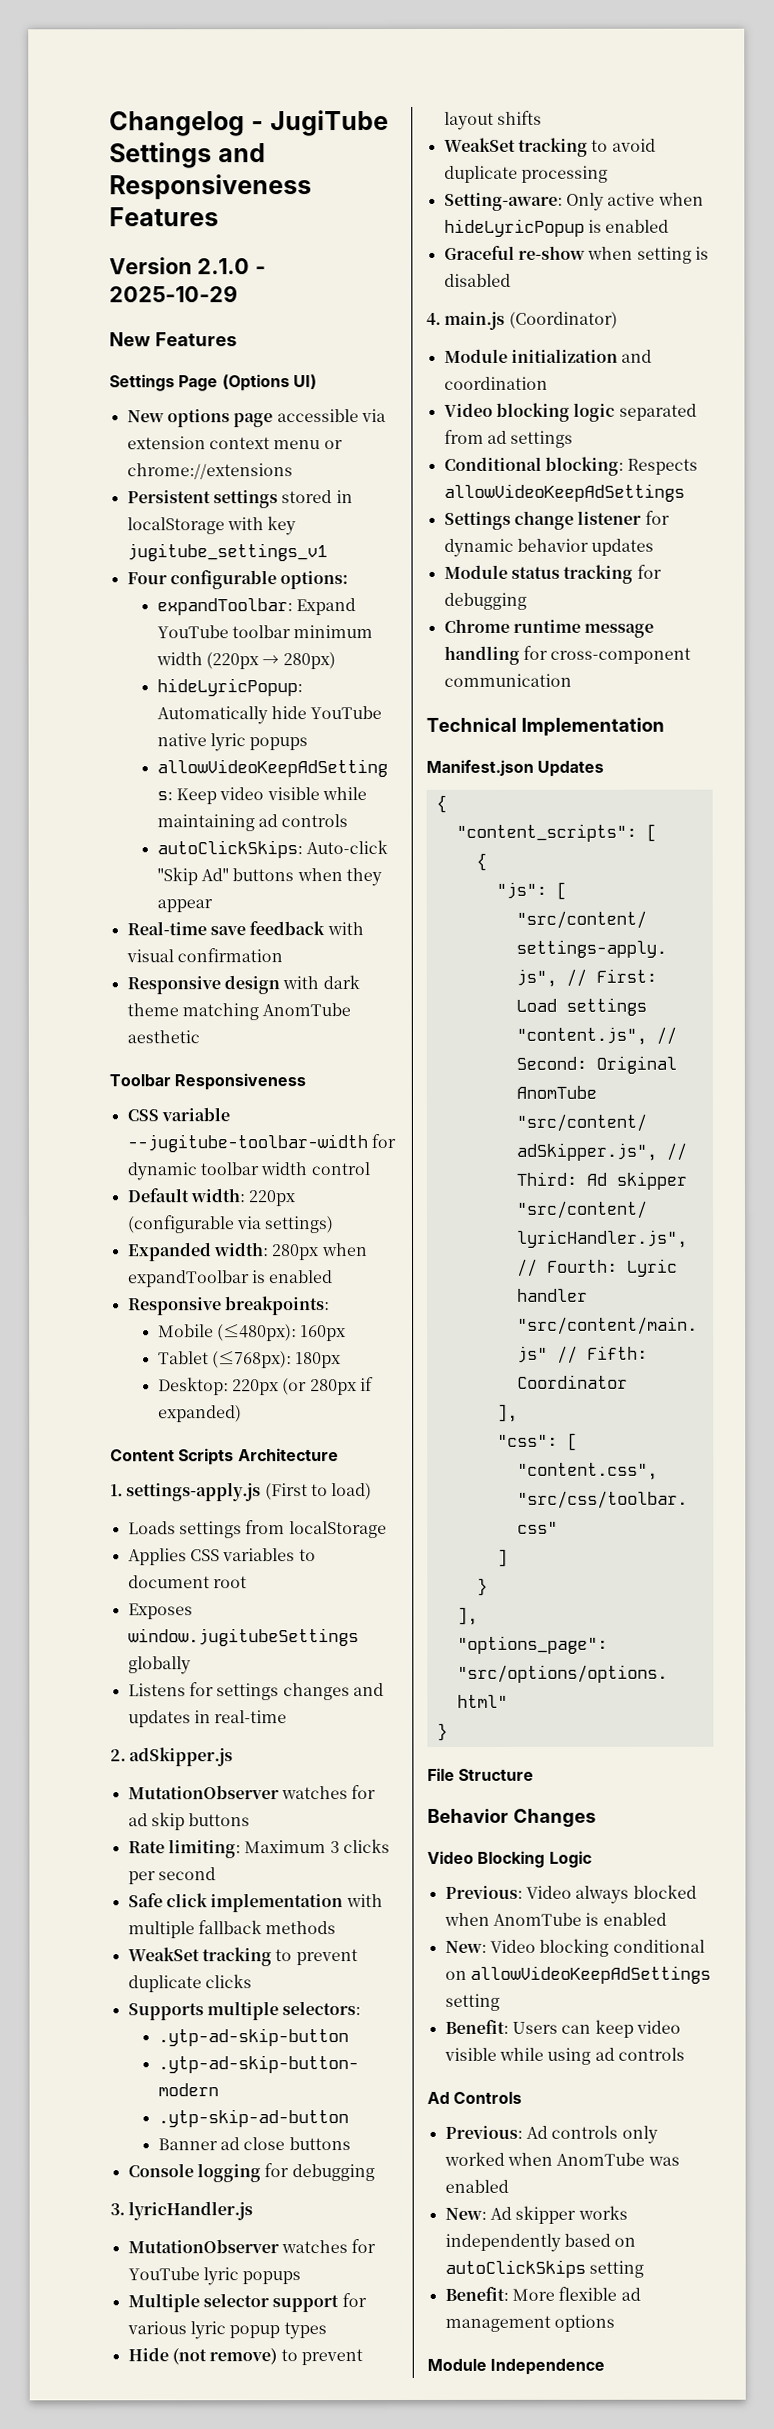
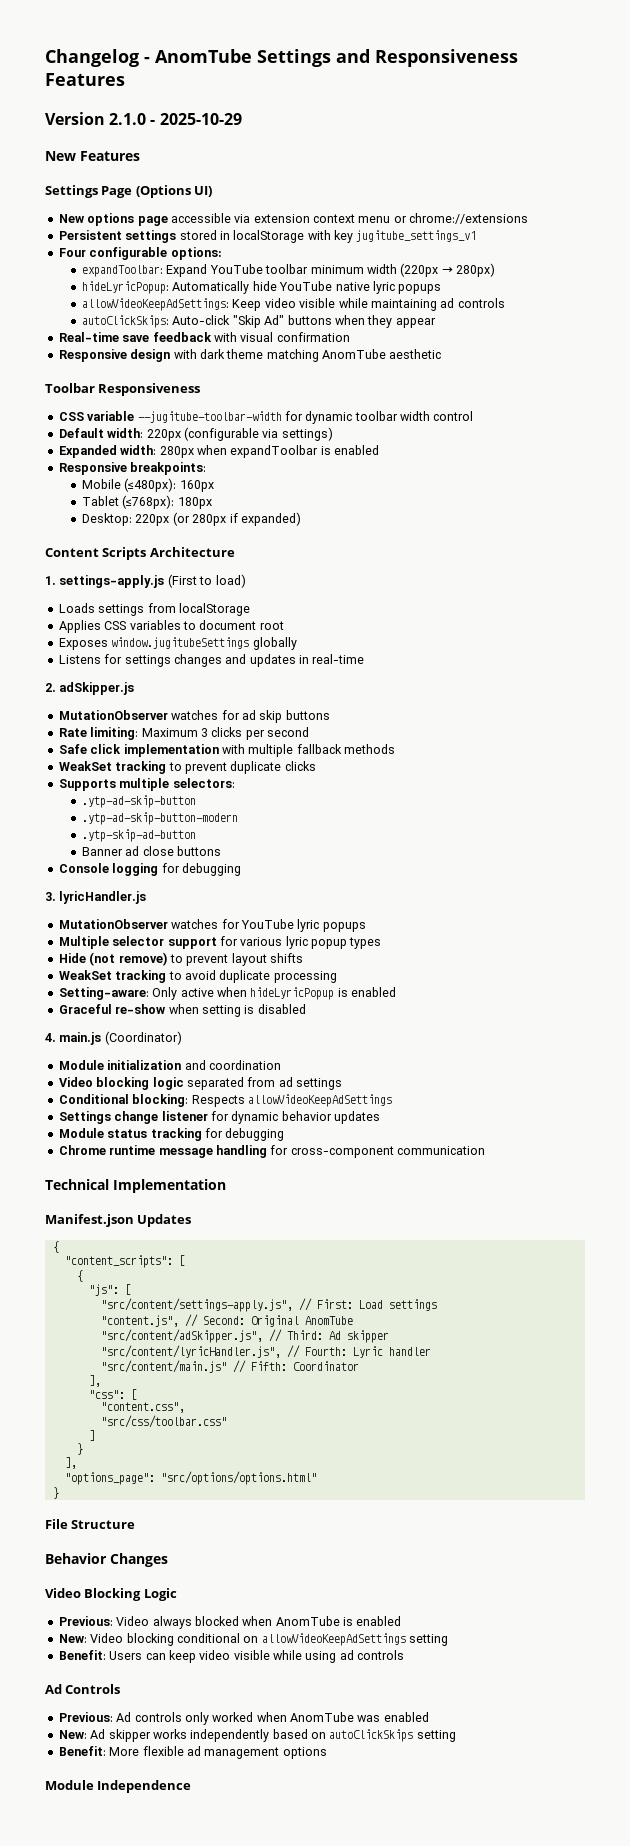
[269,109,389,137] JugiTube -> [155,49,252,63] AnomTube

